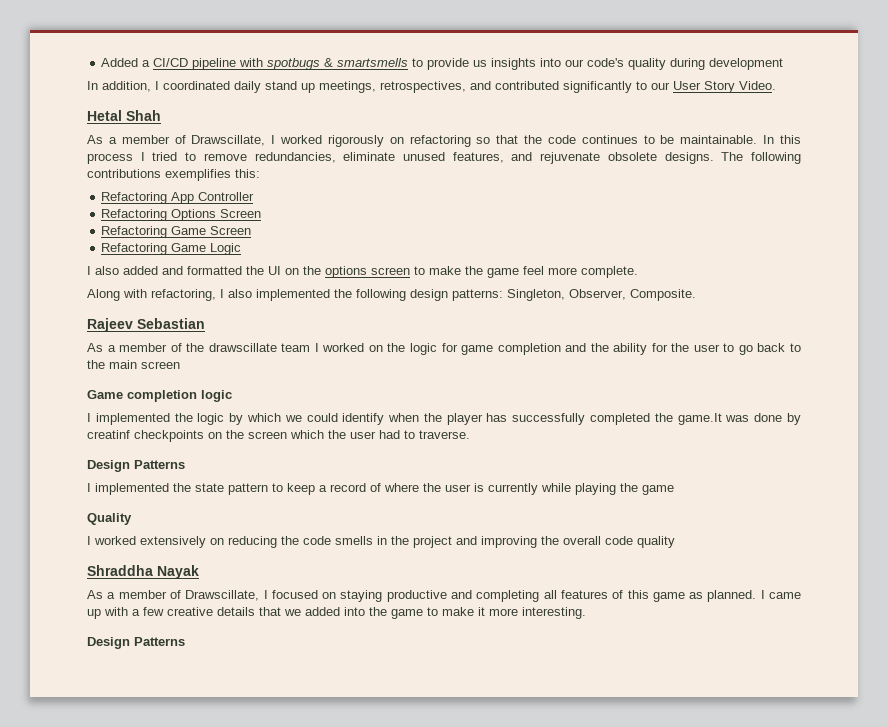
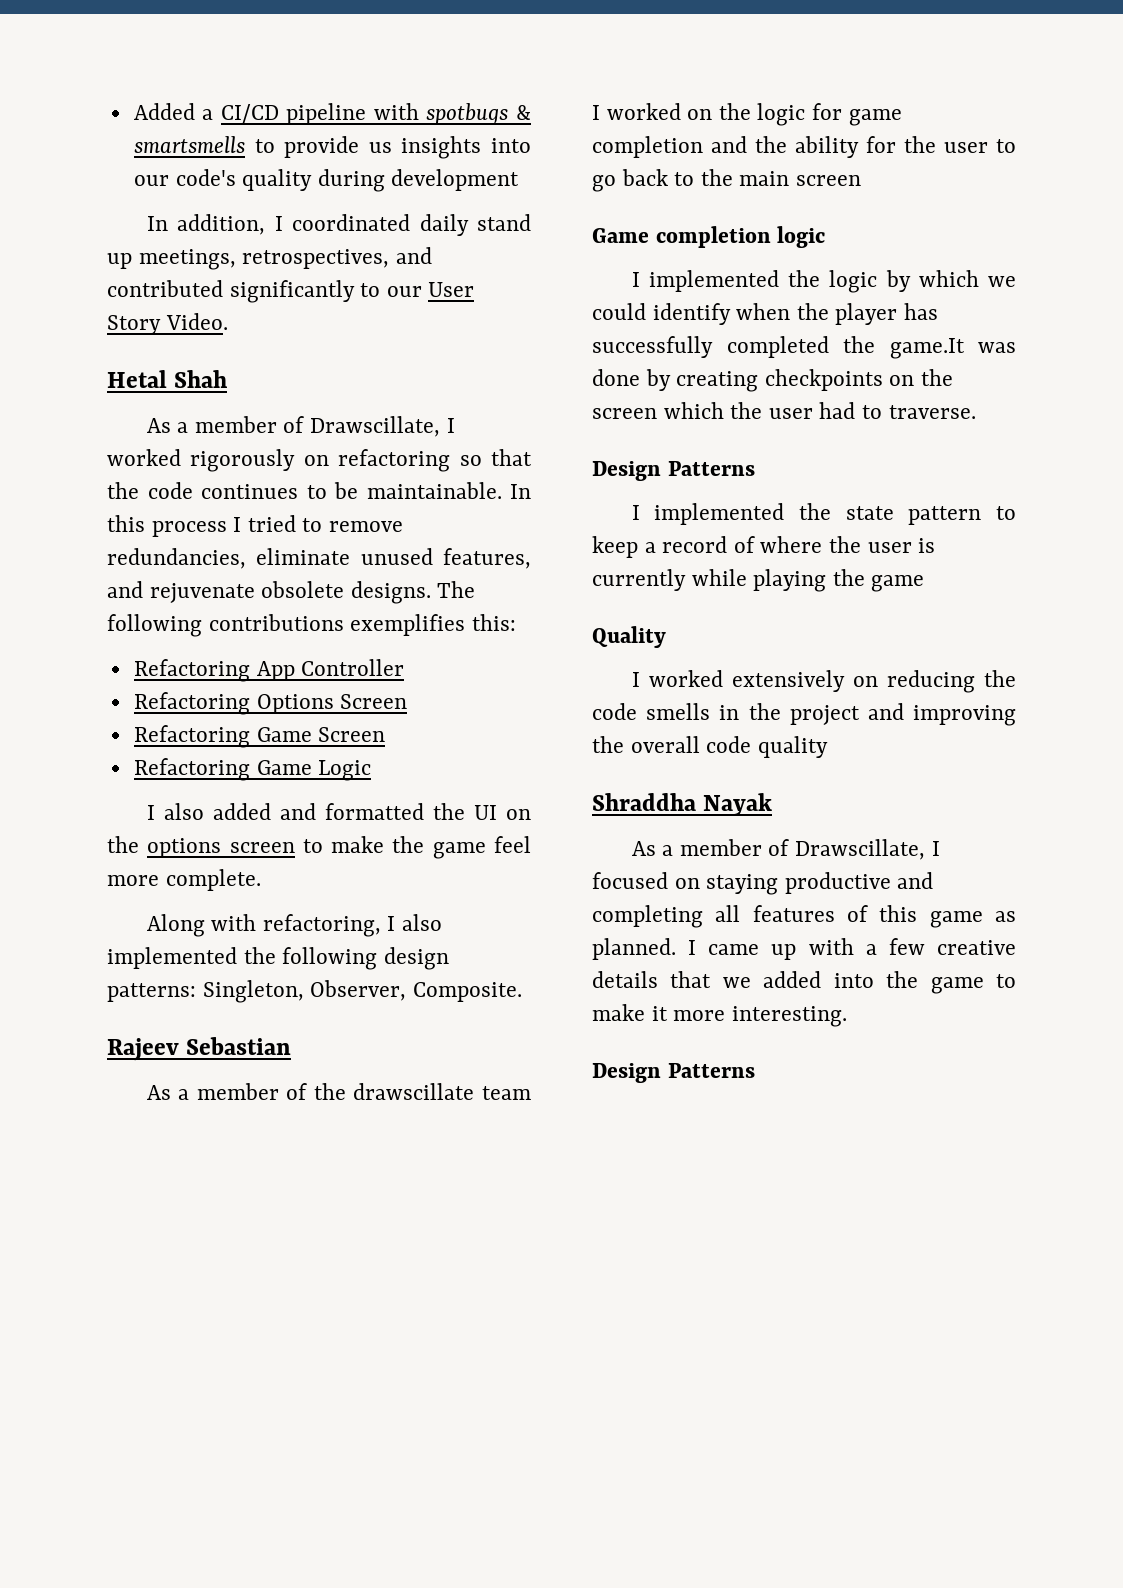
[87,430,130,439] creatinf -> [676,371,759,392] creating

